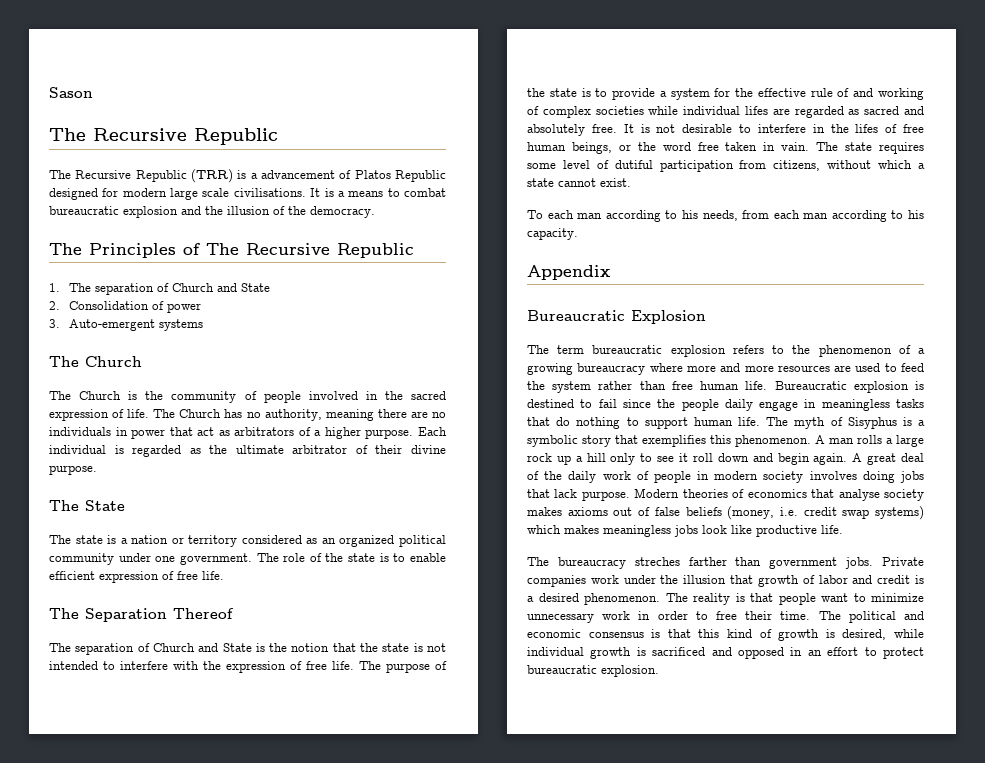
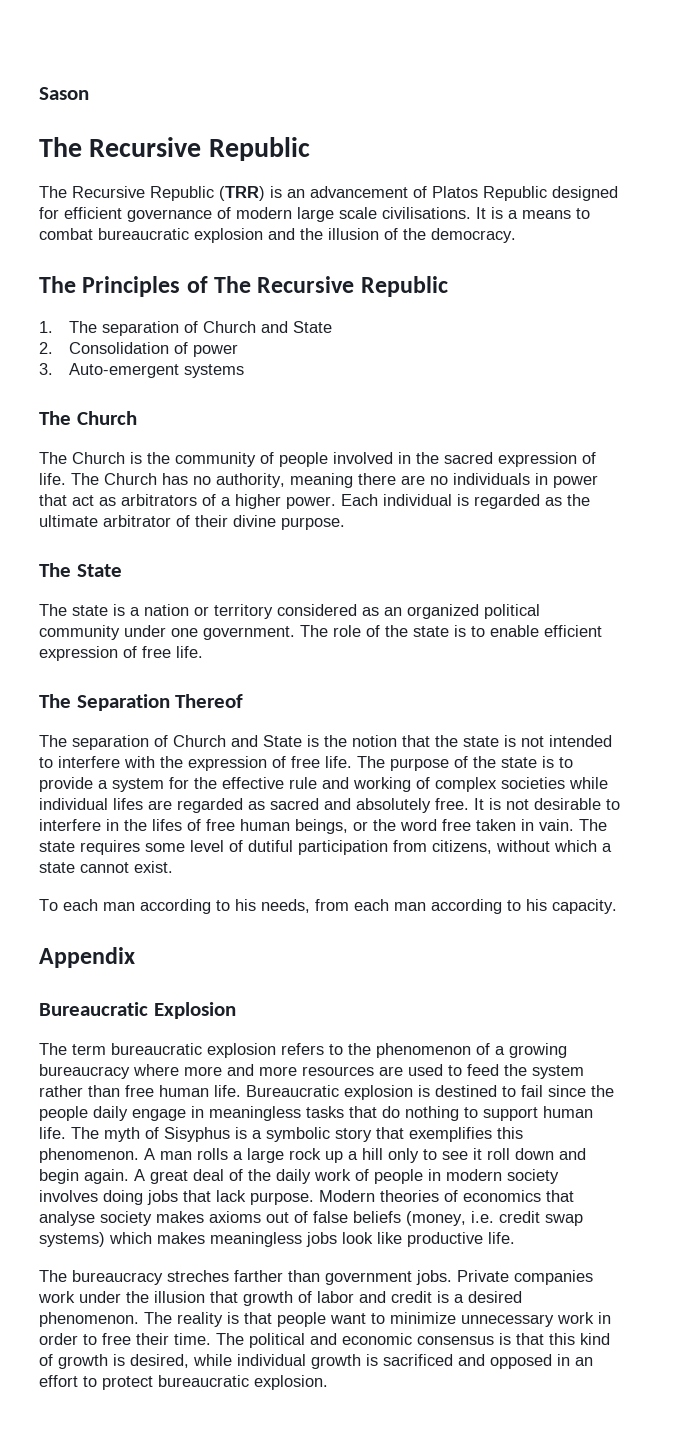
[250,173,258,179] a -> [287,189,305,198] an
(119, 192) none -> [64,207,231,222] efficient governance of
[365,429,414,439] purpose. -> [286,496,336,509] power.
[837,88,850,97] of -> (317, 783) none

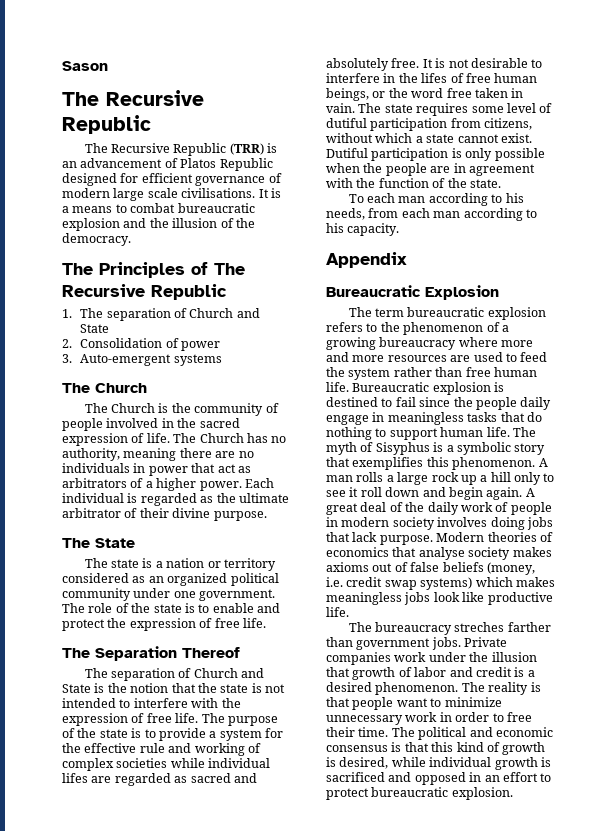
[544,625,602,637] efficient -> [257,603,280,613] [62,618,127,631] and protect the
(173, 867) none -> [326,148,545,161] [326,163,535,176] [326,178,501,188] Dutiful participation is only possible when the people are in agreement with the function of the state.

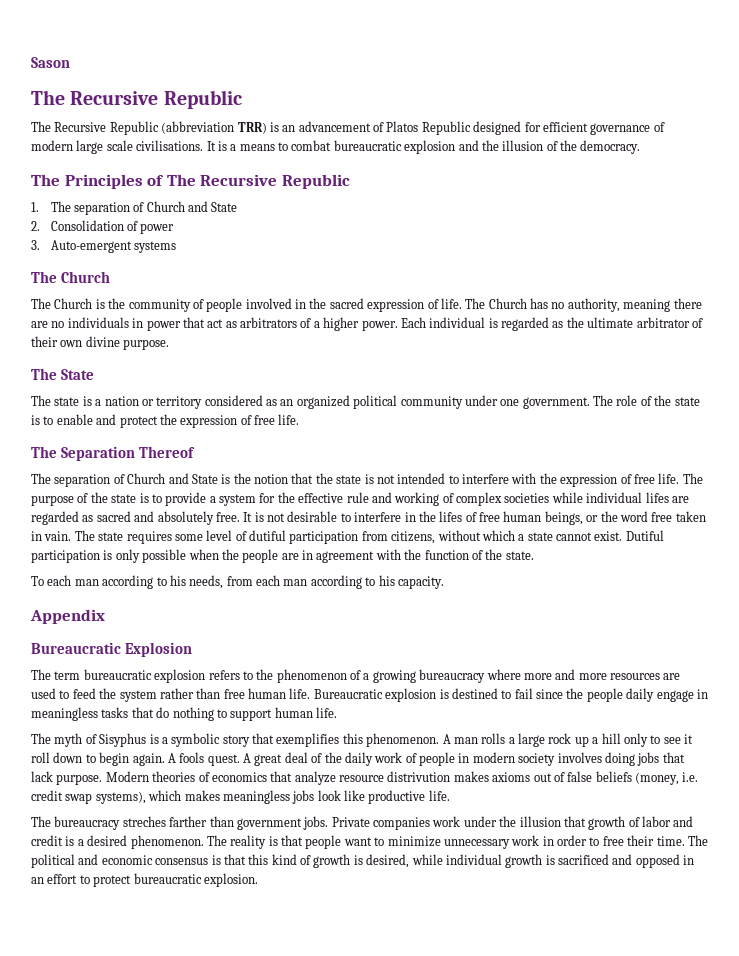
[229,143,264,155] (TRR) -> [161,121,267,134] (abbreviation TRR)
(169, 513) none -> [60,340,83,347] own
(510, 432) none -> (337, 712) //
[422,487,446,497] and -> [85,754,96,763] to
(535, 492) none -> [179,752,251,766] fools quest. A
[418,547,511,560] analyse society -> [294,771,451,785] analyze resource distrivution
[420,577,473,590] systems) -> [95,791,146,804] systems),

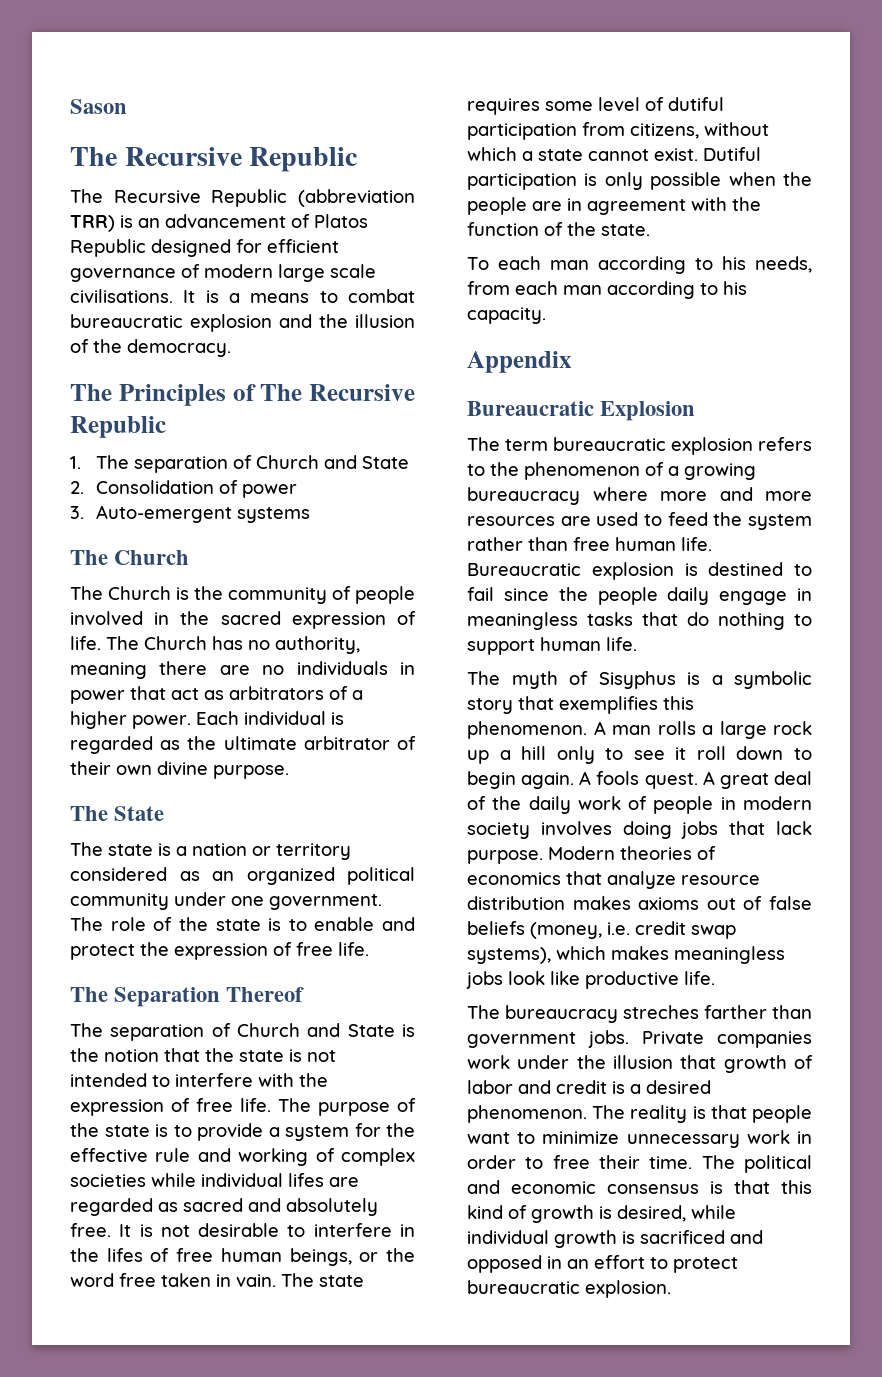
[387,771,451,782] distrivution -> [467,896,565,910] distribution

